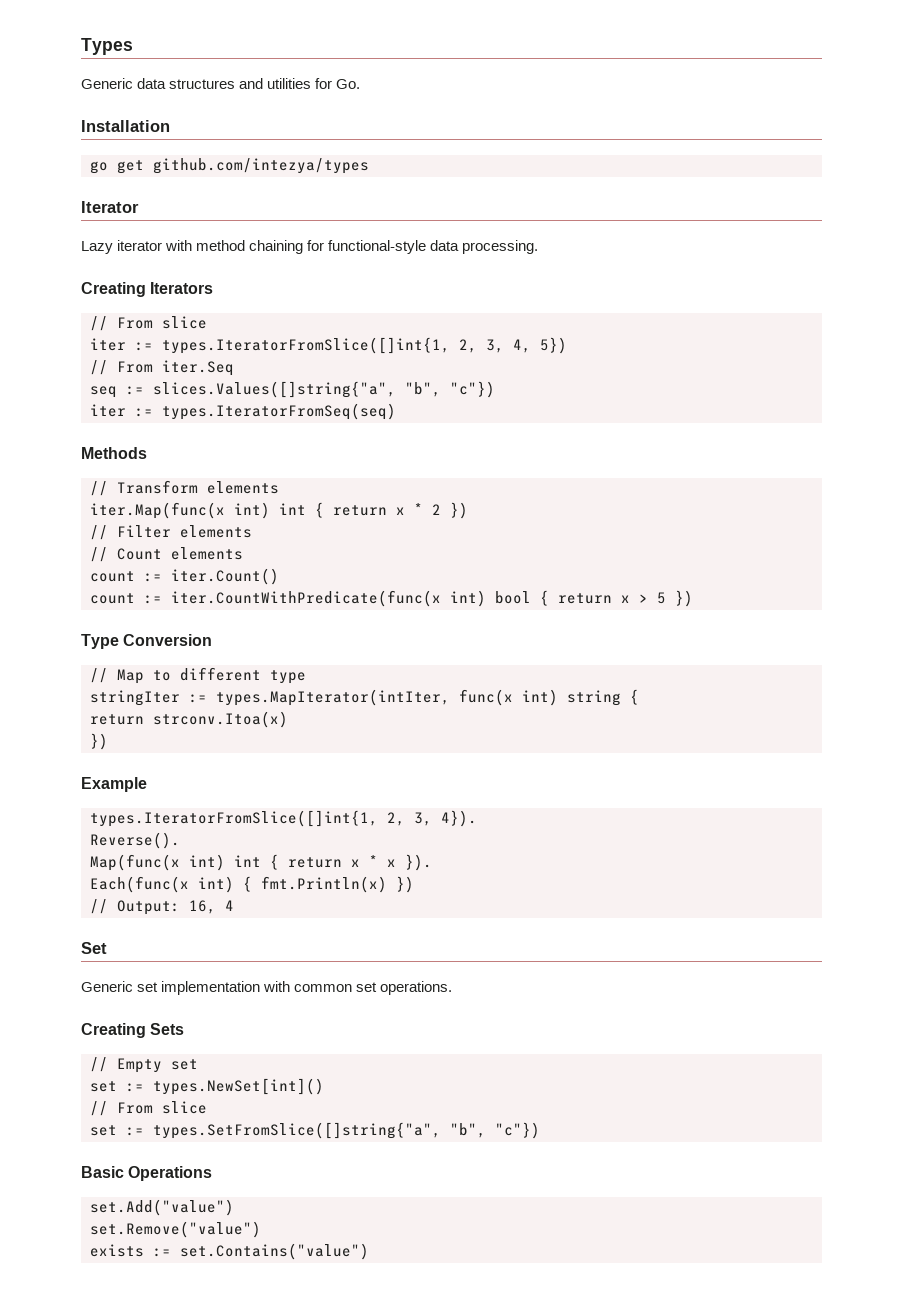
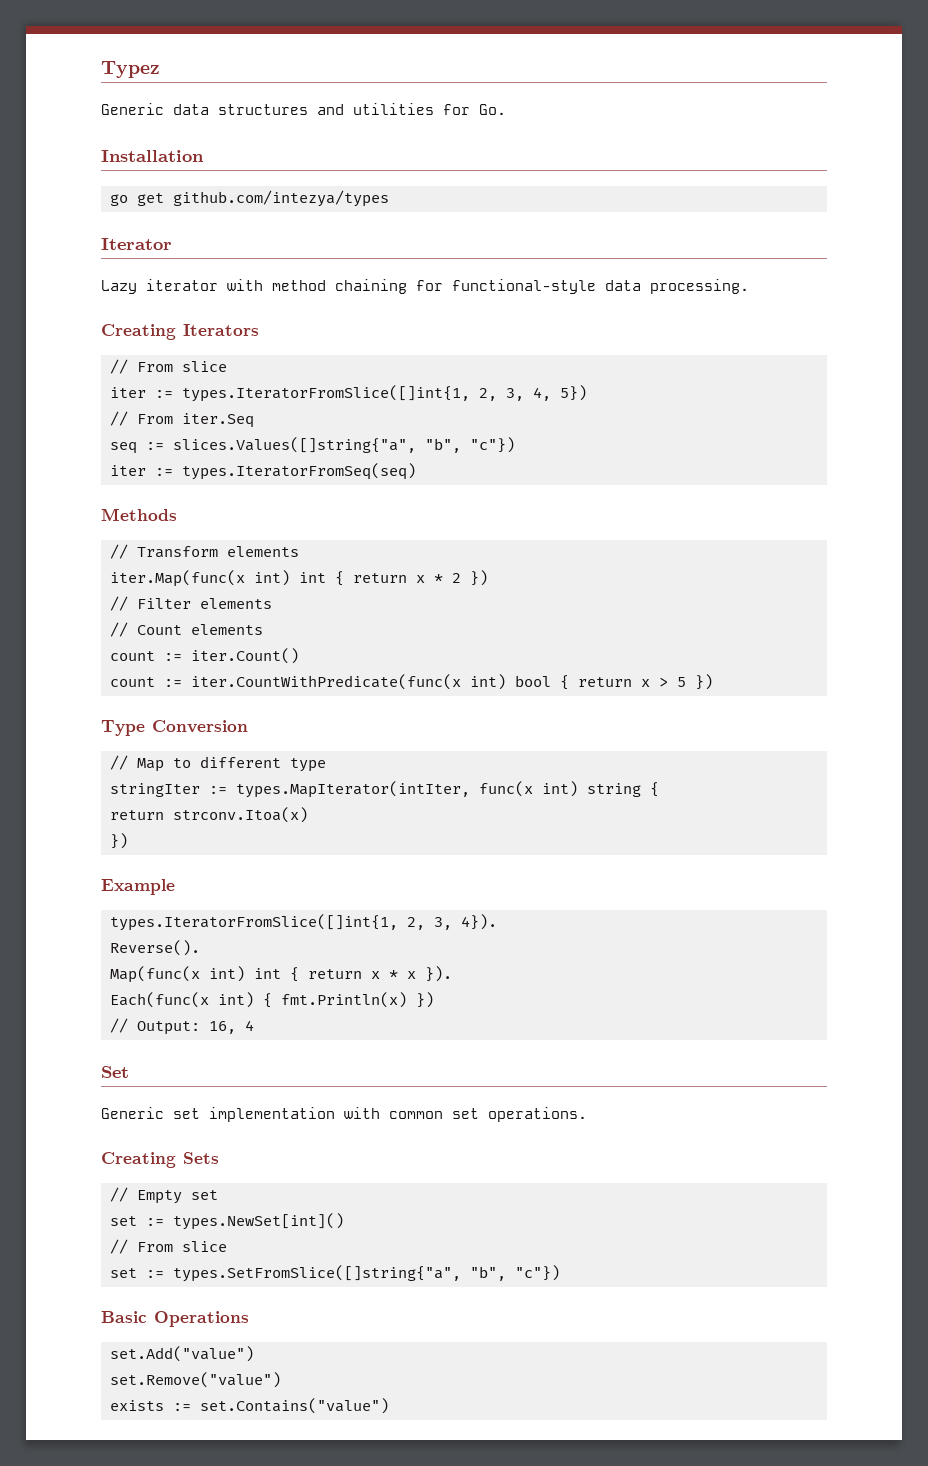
[81,38,133,55] Types -> [101,61,160,78] Typez

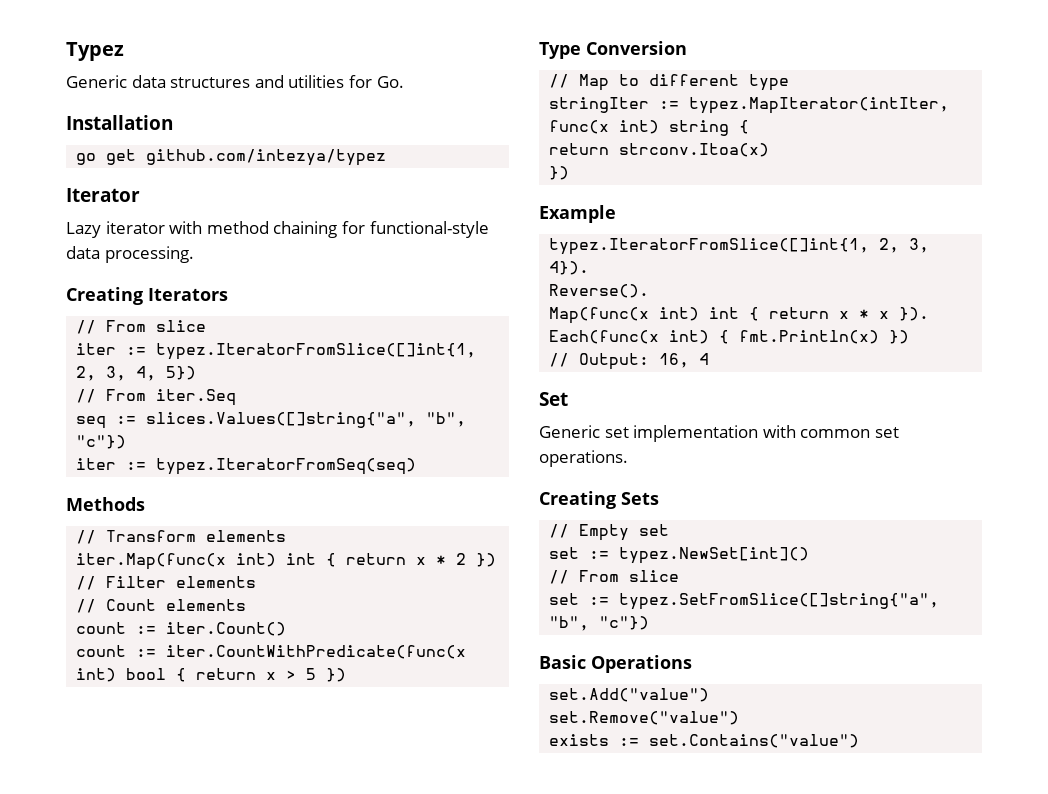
[173,190,389,207] github.com/intezya/types -> [146,149,387,166] github.com/intezya/typez
[182,385,470,402] types.IteratorFromSlice([]int{1, -> [156,343,477,360] typez.IteratorFromSlice([]int{1,
[182,463,416,480] types.IteratorFromSeq(seq) -> [156,458,417,475] typez.IteratorFromSeq(seq)
[236,781,470,798] types.MapIterator(intIter, -> [689,97,950,114] typez.MapIterator(intIter,
[110,914,398,931] types.IteratorFromSlice([]int{1, -> [549,238,870,255] typez.IteratorFromSlice([]int{1,
[173,1213,344,1230] types.NewSet[int]() -> [619,547,810,564] typez.NewSet[int]()
[173,1265,461,1282] types.SetFromSlice([]string{"a", -> [619,593,940,610] typez.SetFromSlice([]string{"a",

